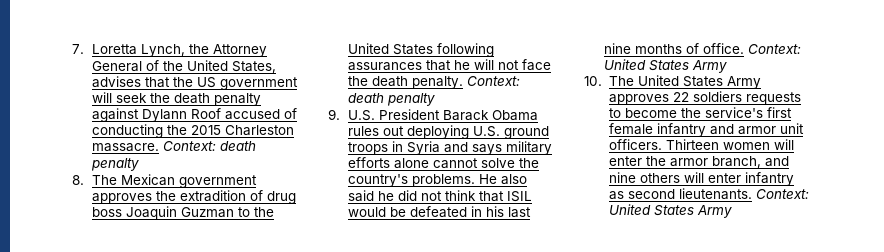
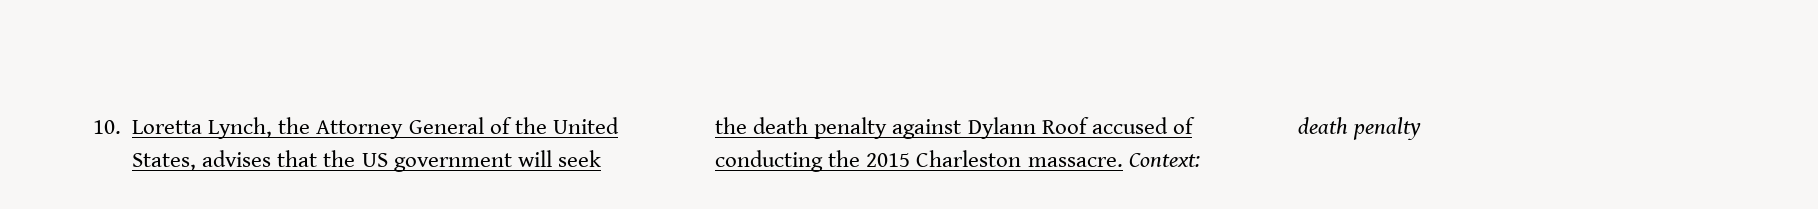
[72,44,84,54] 7. -> [93,120,121,134] 10.
[72,174,257,188] [91,190,296,204] [91,206,274,220] [347,43,494,57] [347,59,551,71] [347,76,520,89] [347,93,435,106] [328,109,538,121] [347,125,549,139] [347,141,552,155] [347,157,539,169] [347,174,527,187] [347,190,532,202] [347,206,531,218] [603,43,801,54] [603,59,727,73] [584,75,761,89] [608,91,801,105] [608,107,792,118] [608,123,804,137] [608,139,794,150] [608,156,789,168] [608,172,794,186] [608,188,809,200] [608,204,732,218] // 8. The Mexican government approves the extradition of drug boss Joaquin Guzman to the United States following assurances that he will not face the death penalty. Context: death penalty // 9. U.S. President Barack Obama rules out deploying U.S. ground troops in Syria and says military efforts alone cannot solve the country's problems. He also said he did not think that ISIL would be defeated in his last nine months of office. Context: United States Army // 10. The United States Army approves 22 soldiers requests to become the service's first female infantry and armor unit officers. Thirteen women will enter the armor branch, and nine others will enter infantry as second lieutenants. Context: United States Army -> (1422, 128) none

